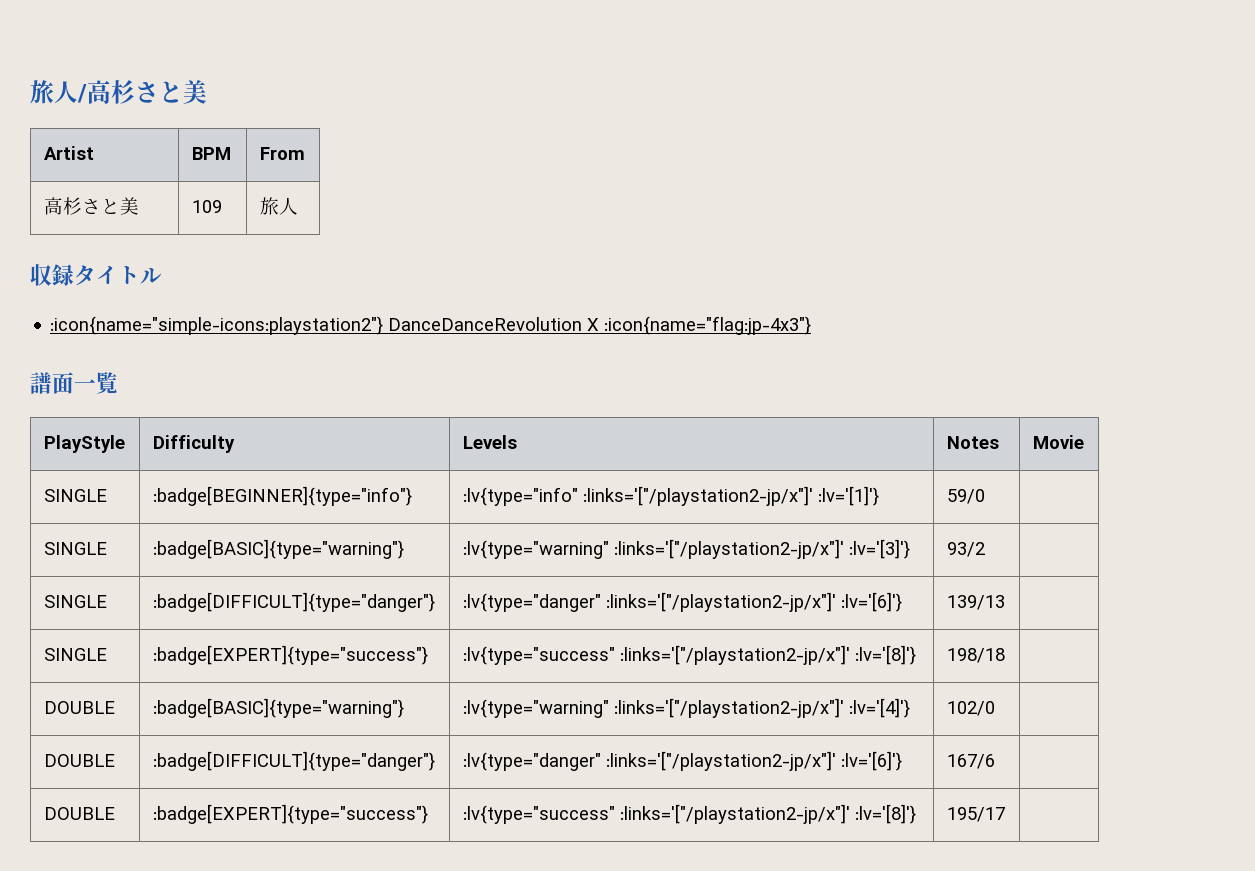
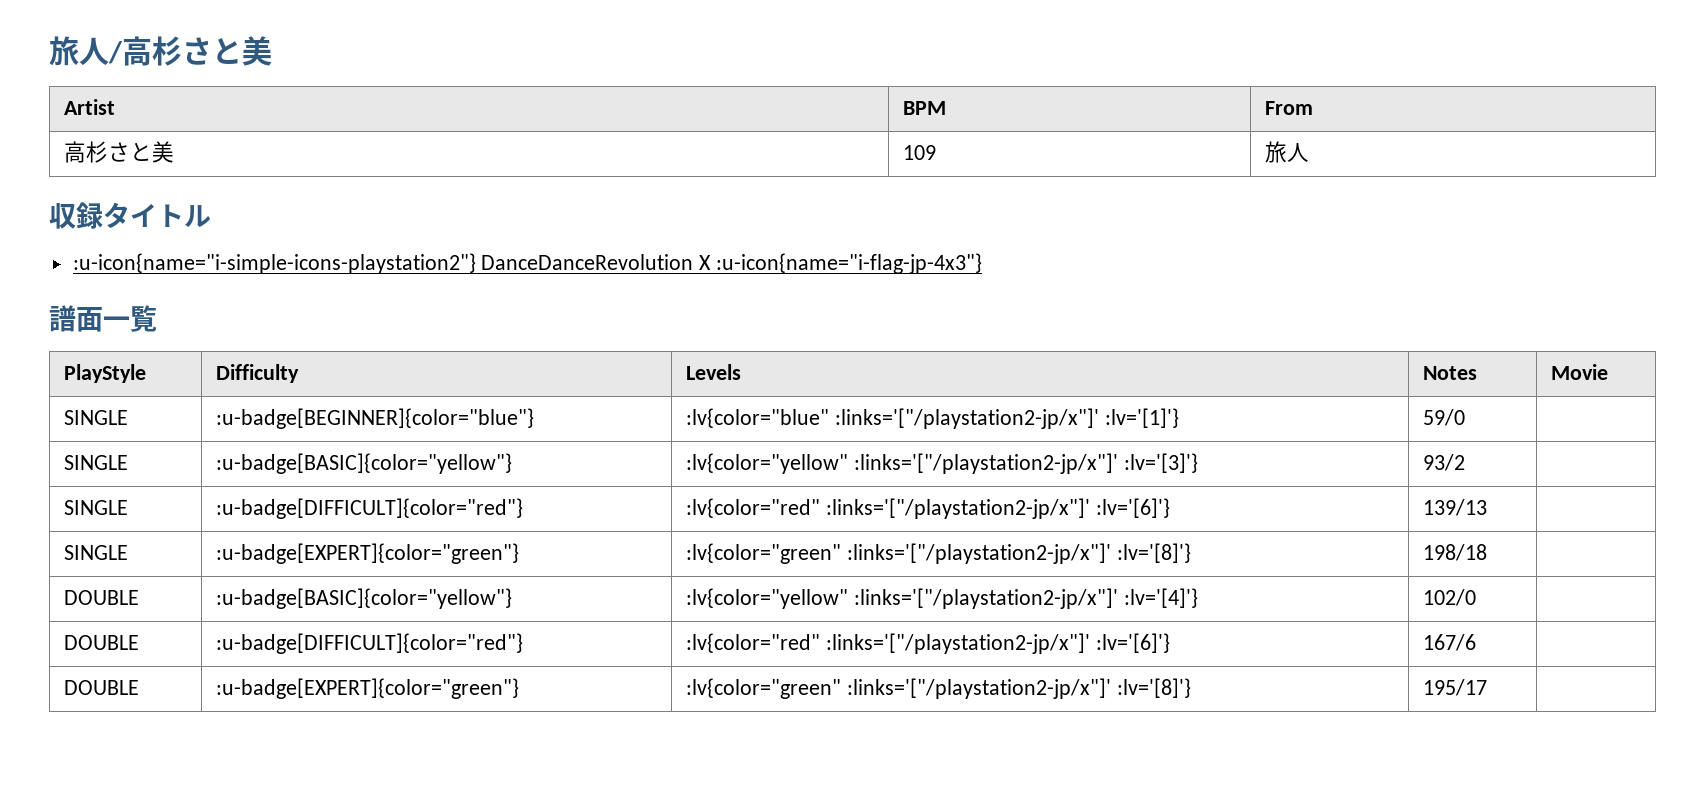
[50,316,384,335] :icon{name="simple-icons:playstation2"} -> [72,253,476,274] :u-icon{name="i-simple-icons-playstation2"}
[604,316,812,335] :icon{name="flag:jp-4x3"} -> [716,253,983,274] :u-icon{name="i-flag-jp-4x3"}
[152,486,412,506] [462,487,578,506] :badge[BEGINNER]{type="info"} | :lv{type="info" -> [215,408,534,429] [685,408,829,428] :u-badge[BEGINNER]{color="blue"} | :lv{color="blue"
[152,539,404,559] [462,540,609,559] :badge[BASIC]{type="warning"} | :lv{type="warning" -> [215,453,512,474] [685,453,848,474] :u-badge[BASIC]{color="yellow"} | :lv{color="yellow"
[152,592,435,612] [462,593,601,612] :badge[DIFFICULT]{type="danger"} | :lv{type="danger" -> [215,498,523,519] [685,498,820,518] :u-badge[DIFFICULT]{color="red"} | :lv{color="red"
[152,645,428,665] [462,646,615,665] :badge[EXPERT]{type="success"} | :lv{type="success" -> [215,543,519,564] [685,543,841,564] :u-badge[EXPERT]{color="green"} | :lv{color="green"
[152,698,404,718] [462,699,609,718] :badge[BASIC]{type="warning"} | :lv{type="warning" -> [215,588,512,609] [685,588,848,609] :u-badge[BASIC]{color="yellow"} | :lv{color="yellow"
[152,751,435,771] [462,752,601,771] :badge[DIFFICULT]{type="danger"} | :lv{type="danger" -> [215,633,523,654] [685,633,820,653] :u-badge[DIFFICULT]{color="red"} | :lv{color="red"
[152,804,428,824] [462,805,615,824] :badge[EXPERT]{type="success"} | :lv{type="success" -> [215,678,519,699] [685,678,841,699] :u-badge[EXPERT]{color="green"} | :lv{color="green"

